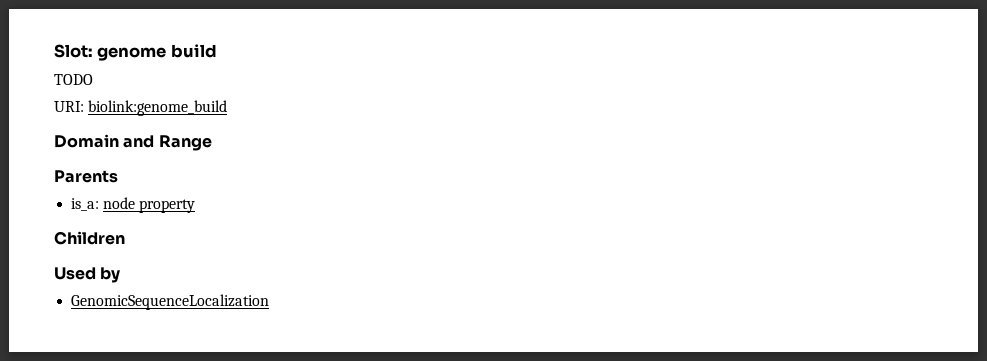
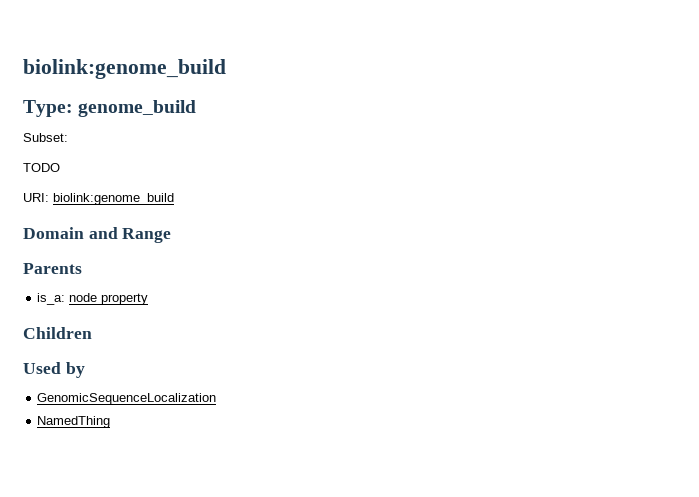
[54,44,217,61] Slot: genome build -> [23,59,226,79] [23,100,197,117] [23,133,68,142] biolink:genome_build // Type: genome_build // Subset:
(270, 302) none -> [37,416,111,428] // NamedThing

